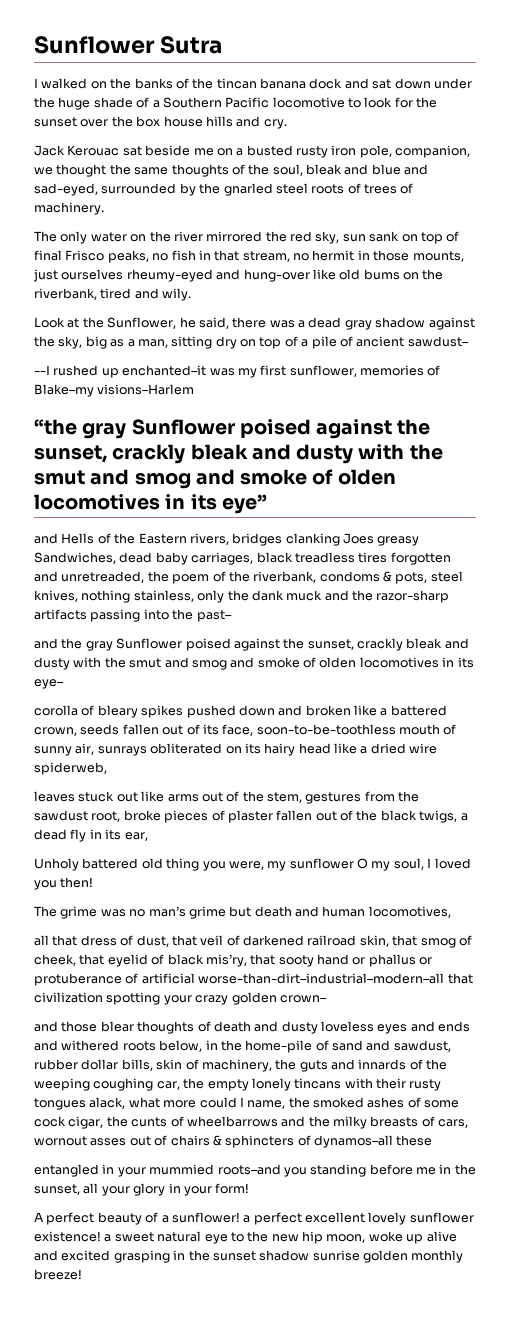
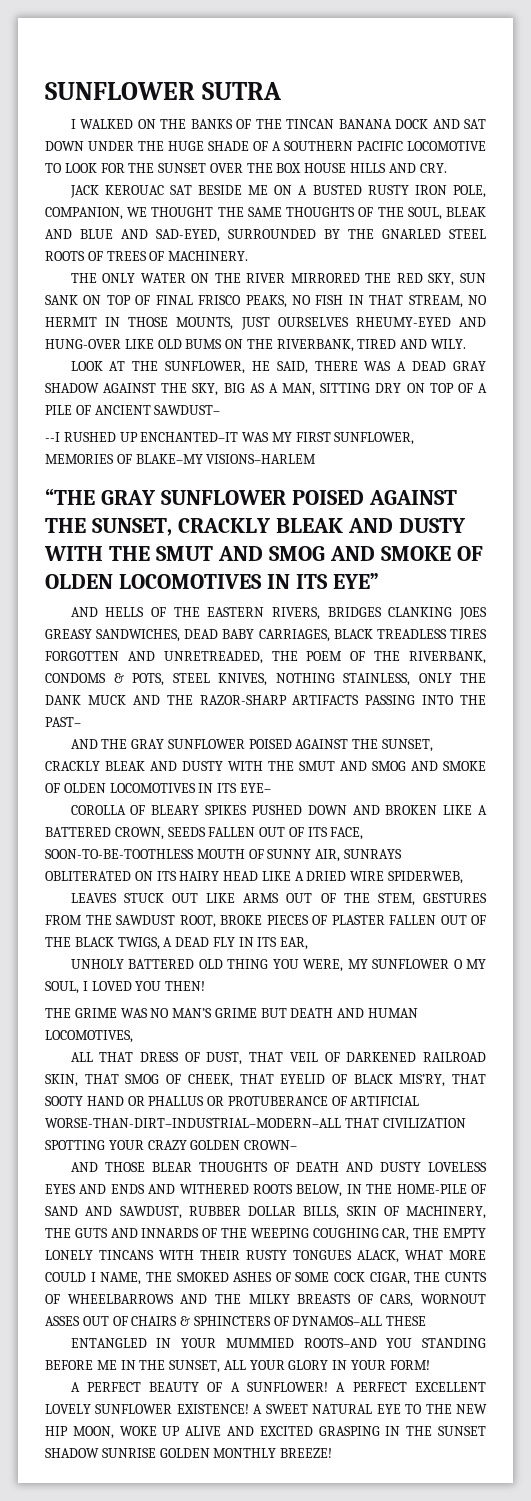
[34,36,223,54] [34,78,472,89] [34,97,438,110] [34,116,287,129] [34,145,471,158] [34,164,429,177] [34,183,414,196] [34,202,104,215] [34,231,460,244] [34,250,464,263] [33,269,444,282] [34,288,192,301] [34,317,475,330] [34,336,469,349] [34,365,441,378] [34,384,195,397] [34,419,431,439] [34,444,443,464] [34,469,396,489] [34,494,267,514] [34,533,420,546] [34,552,451,565] [34,571,463,584] [34,590,450,603] [34,609,232,622] [34,638,469,651] [34,657,474,670] [34,679,64,689] [34,705,447,718] [34,724,457,736] [34,743,438,756] [34,762,107,775] [34,791,420,804] [34,810,468,823] [34,829,148,842] [34,858,471,871] [34,877,94,890] [34,906,451,919] [34,935,472,948] [34,954,433,967] [34,973,473,986] [34,992,327,1005] [34,1021,471,1034] [34,1040,451,1053] [34,1059,448,1072] [34,1078,442,1091] [34,1097,460,1110] [34,1116,469,1129] [34,1135,433,1148] [34,1164,476,1177] [34,1183,250,1196] [34,1212,474,1225] [34,1231,457,1244] [34,1250,464,1263] [34,1269,82,1280] Sunflower Sutra // I walked on the banks of the tincan banana dock and sat down under the huge shade of a Southern Pacific locomotive to look for the sunset over the box house hills and cry. // Jack Kerouac sat beside me on a busted rusty iron pole, companion, we thought the same thoughts of the soul, bleak and blue and sad-eyed, surrounded by the gnarled steel roots of trees of machinery. // The only water on the river mirrored the red sky, sun sank on top of final Frisco peaks, no fish in that stream, no hermit in those mounts, just ourselves rheumy-eyed and hung-over like old bums on the riverbank, tired and wily. // Look at the Sunflower, he said, there was a dead gray shadow against the sky, big as a man, sitting dry on top of a pile of ancient sawdust– // --I rushed up enchanted–it was my first sunflower, memories of Blake–my visions–Harlem // “the gray Sunflower poised against the sunset, crackly bleak and dusty with the smut and smog and smoke of olden locomotives in its eye” // and Hells of the Eastern rivers, bridges clanking Joes greasy Sandwiches, dead baby carriages, black treadless tires forgotten and unretreaded, the poem of the riverbank, condoms & pots, steel knives, nothing stainless, only the dank muck and the razor-sharp artifacts passing into the past– // and the gray Sunflower poised against the sunset, crackly bleak and dusty with the smut and smog and smoke of olden locomotives in its eye– // corolla of bleary spikes pushed down and broken like a battered crown, seeds fallen out of its face, soon-to-be-toothless mouth of sunny air, sunrays obliterated on its hairy head like a dried wire spiderweb, // leaves stuck out like arms out of the stem, gestures from the sawdust root, broke pieces of plaster fallen out of the black twigs, a dead fly in its ear, // Unholy battered old thing you were, my sunflower O my soul, I loved you then! // The grime was no man’s grime but death and human locomotives, // all that dress of dust, that veil of darkened railroad skin, that smog of cheek, that eyelid of black mis’ry, that sooty hand or phallus or protuberance of artificial worse-than-dirt–industrial–modern–all that civilization spotting your crazy golden crown– // and those blear thoughts of death and dusty loveless eyes and ends and withered roots below, in the home-pile of sand and sawdust, rubber dollar bills, skin of machinery, the guts and innards of the weeping coughing car, the empty lonely tincans with their rusty tongues alack, what more could I name, the smoked ashes of some cock cigar, the cunts of wheelbarrows and the milky breasts of cars, wornout asses out of chairs & sphincters of dynamos–all these // entangled in your mummied roots–and you standing before me in the sunset, all your glory in your form! // A perfect beauty of a sunflower! a perfect excellent lovely sunflower existence! a sweet natural eye to the new hip moon, woke up alive and excited grasping in the sunset shadow sunrise golden monthly breeze! -> [45,82,282,100] [70,119,486,129] [45,141,486,151] [45,163,447,173] [69,185,486,198] [45,207,487,220] [45,229,486,242] [45,251,249,261] [70,273,487,286] [45,295,488,308] [45,317,486,330] [45,339,467,352] [70,361,486,374] [45,383,487,396] [45,405,221,415] [45,432,415,445] [45,454,317,464] [45,488,457,505] [45,518,466,536] [44,546,483,561] [45,573,379,589] [70,607,487,620] [45,629,487,642] [45,651,486,664] [45,673,486,686] [45,695,486,705] [45,717,81,727] [70,739,434,752] [45,761,486,771] [45,783,271,793] [70,805,487,815] [45,827,364,840] [45,849,402,862] [45,871,464,884] [70,893,487,906] [45,915,486,928] [45,937,309,950] [70,959,487,972] [45,981,206,994] [45,1008,419,1018] [45,1030,133,1043] [70,1052,487,1065] [45,1074,486,1087] [45,1096,420,1106] [45,1118,466,1128] [45,1140,298,1150] [70,1162,487,1172] [45,1184,486,1197] [45,1206,486,1219] [45,1228,487,1241] [45,1250,486,1263] [45,1272,487,1285] [45,1294,486,1307] [45,1316,427,1326] [70,1338,486,1348] [45,1360,430,1373] [70,1382,486,1392] [45,1404,488,1414] [45,1426,487,1439] [45,1448,333,1458] SUNFLOWER SUTRA // I WALKED ON THE BANKS OF THE TINCAN BANANA DOCK AND SAT DOWN UNDER THE HUGE SHADE OF A SOUTHERN PACIFIC LOCOMOTIVE TO LOOK FOR THE SUNSET OVER THE BOX HOUSE HILLS AND CRY. // JACK KEROUAC SAT BESIDE ME ON A BUSTED RUSTY IRON POLE, COMPANION, WE THOUGHT THE SAME THOUGHTS OF THE SOUL, BLEAK AND BLUE AND SAD-EYED, SURROUNDED BY THE GNARLED STEEL ROOTS OF TREES OF MACHINERY. // THE ONLY WATER ON THE RIVER MIRRORED THE RED SKY, SUN SANK ON TOP OF FINAL FRISCO PEAKS, NO FISH IN THAT STREAM, NO HERMIT IN THOSE MOUNTS, JUST OURSELVES RHEUMY-EYED AND HUNG-OVER LIKE OLD BUMS ON THE RIVERBANK, TIRED AND WILY. // LOOK AT THE SUNFLOWER, HE SAID, THERE WAS A DEAD GRAY SHADOW AGAINST THE SKY, BIG AS A MAN, SITTING DRY ON TOP OF A PILE OF ANCIENT SAWDUST– // --I RUSHED UP ENCHANTED–IT WAS MY FIRST SUNFLOWER, MEMORIES OF BLAKE–MY VISIONS–HARLEM // “THE GRAY SUNFLOWER POISED AGAINST THE SUNSET, CRACKLY BLEAK AND DUSTY WITH THE SMUT AND SMOG AND SMOKE OF OLDEN LOCOMOTIVES IN ITS EYE” // AND HELLS OF THE EASTERN RIVERS, BRIDGES CLANKING JOES GREASY SANDWICHES, DEAD BABY CARRIAGES, BLACK TREADLESS TIRES FORGOTTEN AND UNRETREADED, THE POEM OF THE RIVERBANK, CONDOMS & POTS, STEEL KNIVES, NOTHING STAINLESS, ONLY THE DANK MUCK AND THE RAZOR-SHARP ARTIFACTS PASSING INTO THE PAST– // AND THE GRAY SUNFLOWER POISED AGAINST THE SUNSET, CRACKLY BLEAK AND DUSTY WITH THE SMUT AND SMOG AND SMOKE OF OLDEN LOCOMOTIVES IN ITS EYE– // COROLLA OF BLEARY SPIKES PUSHED DOWN AND BROKEN LIKE A BATTERED CROWN, SEEDS FALLEN OUT OF ITS FACE, SOON-TO-BE-TOOTHLESS MOUTH OF SUNNY AIR, SUNRAYS OBLITERATED ON ITS HAIRY HEAD LIKE A DRIED WIRE SPIDERWEB, // LEAVES STUCK OUT LIKE ARMS OUT OF THE STEM, GESTURES FROM THE SAWDUST ROOT, BROKE PIECES OF PLASTER FALLEN OUT OF THE BLACK TWIGS, A DEAD FLY IN ITS EAR, // UNHOLY BATTERED OLD THING YOU WERE, MY SUNFLOWER O MY SOUL, I LOVED YOU THEN! // THE GRIME WAS NO MAN’S GRIME BUT DEATH AND HUMAN LOCOMOTIVES, // ALL THAT DRESS OF DUST, THAT VEIL OF DARKENED RAILROAD SKIN, THAT SMOG OF CHEEK, THAT EYELID OF BLACK MIS’RY, THAT SOOTY HAND OR PHALLUS OR PROTUBERANCE OF ARTIFICIAL WORSE-THAN-DIRT–INDUSTRIAL–MODERN–ALL THAT CIVILIZATION SPOTTING YOUR CRAZY GOLDEN CROWN– // AND THOSE BLEAR THOUGHTS OF DEATH AND DUSTY LOVELESS EYES AND ENDS AND WITHERED ROOTS BELOW, IN THE HOME-PILE OF SAND AND SAWDUST, RUBBER DOLLAR BILLS, SKIN OF MACHINERY, THE GUTS AND INNARDS OF THE WEEPING COUGHING CAR, THE EMPTY LONELY TINCANS WITH THEIR RUSTY TONGUES ALACK, WHAT MORE COULD I NAME, THE SMOKED ASHES OF SOME COCK CIGAR, THE CUNTS OF WHEELBARROWS AND THE MILKY BREASTS OF CARS, WORNOUT ASSES OUT OF CHAIRS & SPHINCTERS OF DYNAMOS–ALL THESE // ENTANGLED IN YOUR MUMMIED ROOTS–AND YOU STANDING BEFORE ME IN THE SUNSET, ALL YOUR GLORY IN YOUR FORM! // A PERFECT BEAUTY OF A SUNFLOWER! A PERFECT EXCELLENT LOVELY SUNFLOWER EXISTENCE! A SWEET NATURAL EYE TO THE NEW HIP MOON, WOKE UP ALIVE AND EXCITED GRASPING IN THE SUNSET SHADOW SUNRISE GOLDEN MONTHLY BREEZE!

